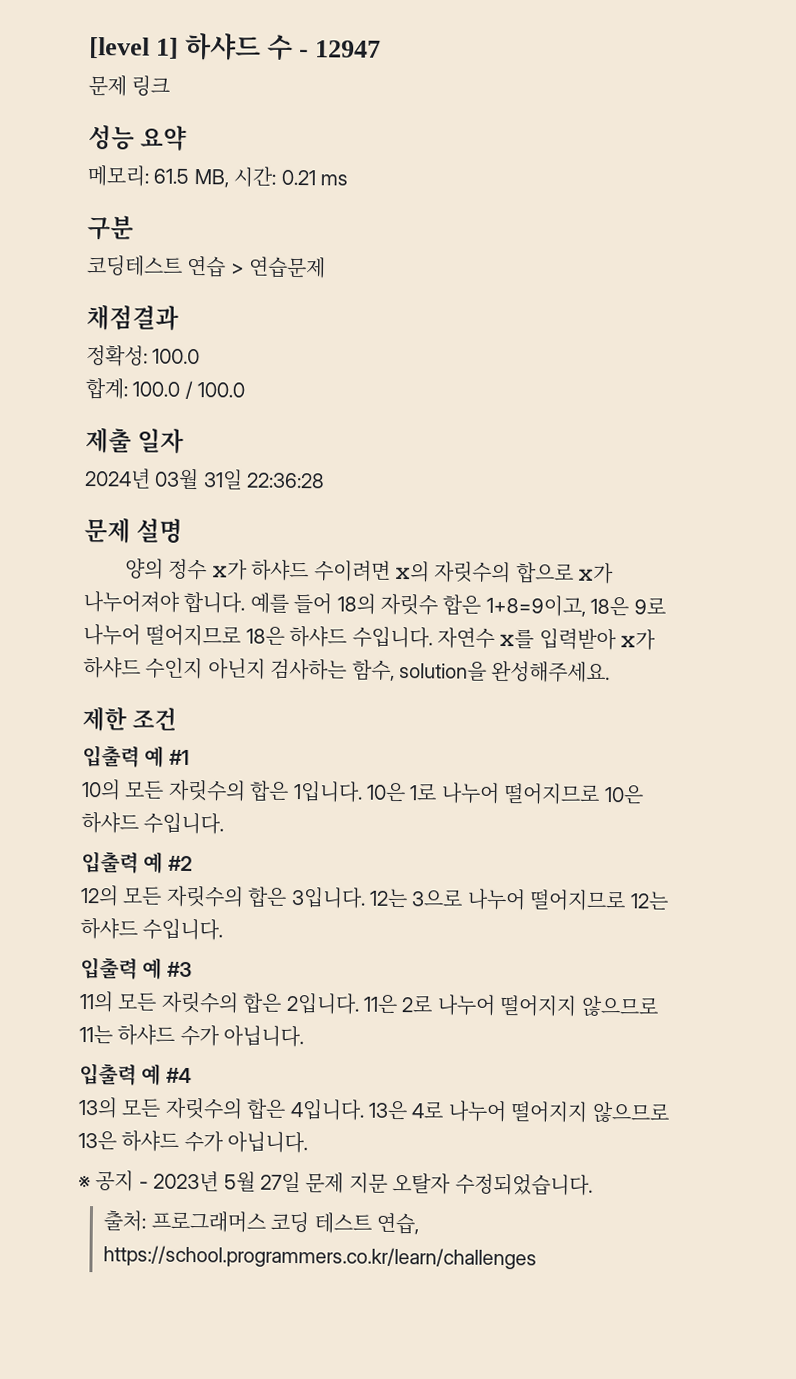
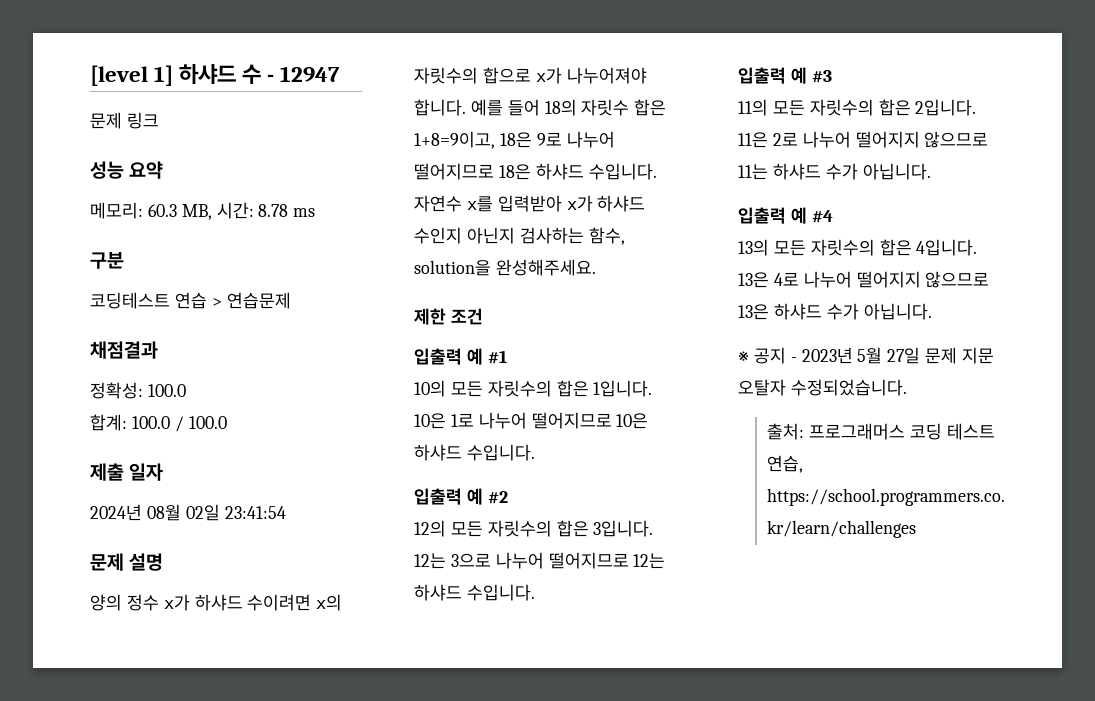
[153,168,190,184] 61.5 -> [147,204,177,217] 60.3
[280,169,316,186] 0.21 -> [258,204,289,217] 8.78
[154,467,326,490] 03월 31일 22:36:28 -> [146,504,286,521] 08월 02일 23:41:54

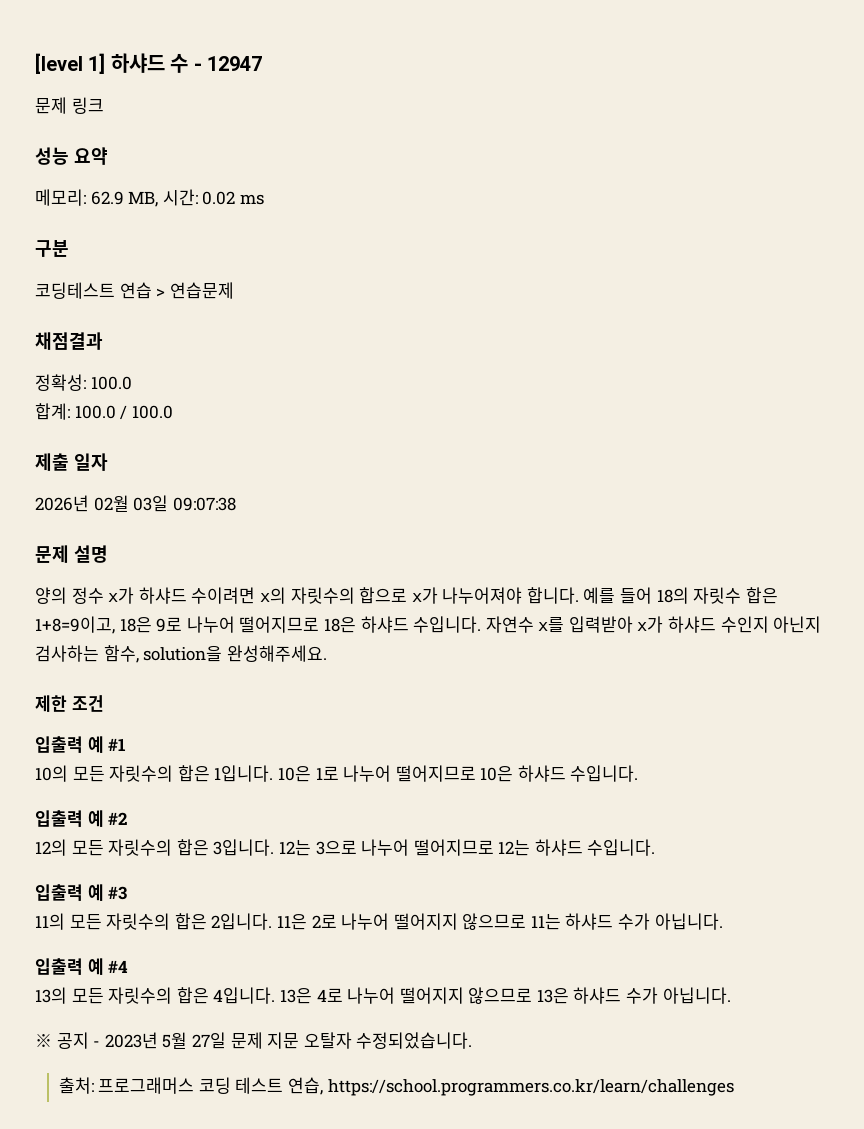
[147,204,177,217] 60.3 -> [90,191,124,205] 62.9
[258,204,289,217] 8.78 -> [202,191,236,205] 0.02
[90,504,286,521] 2024년 08월 02일 23:41:54 -> [35,495,236,512] 2026년 02월 03일 09:07:38

